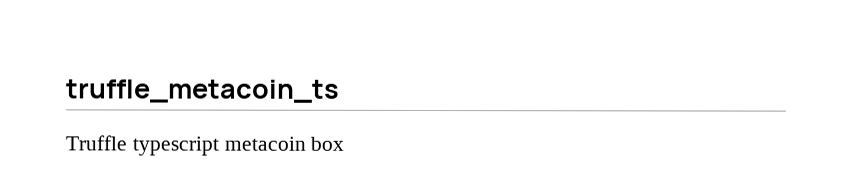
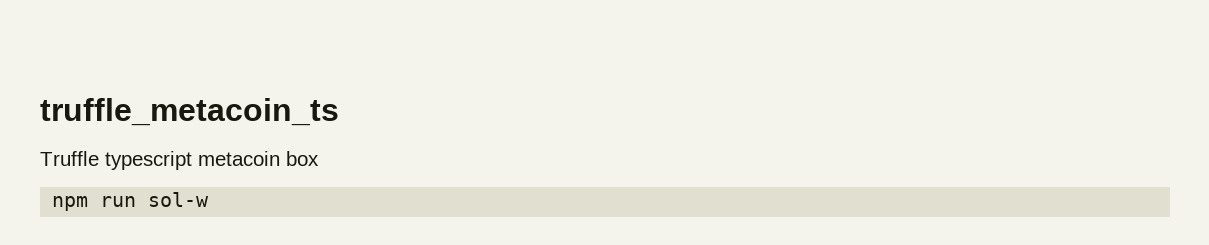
(345, 143) none -> [52,192,210,211] // npm run sol-w

